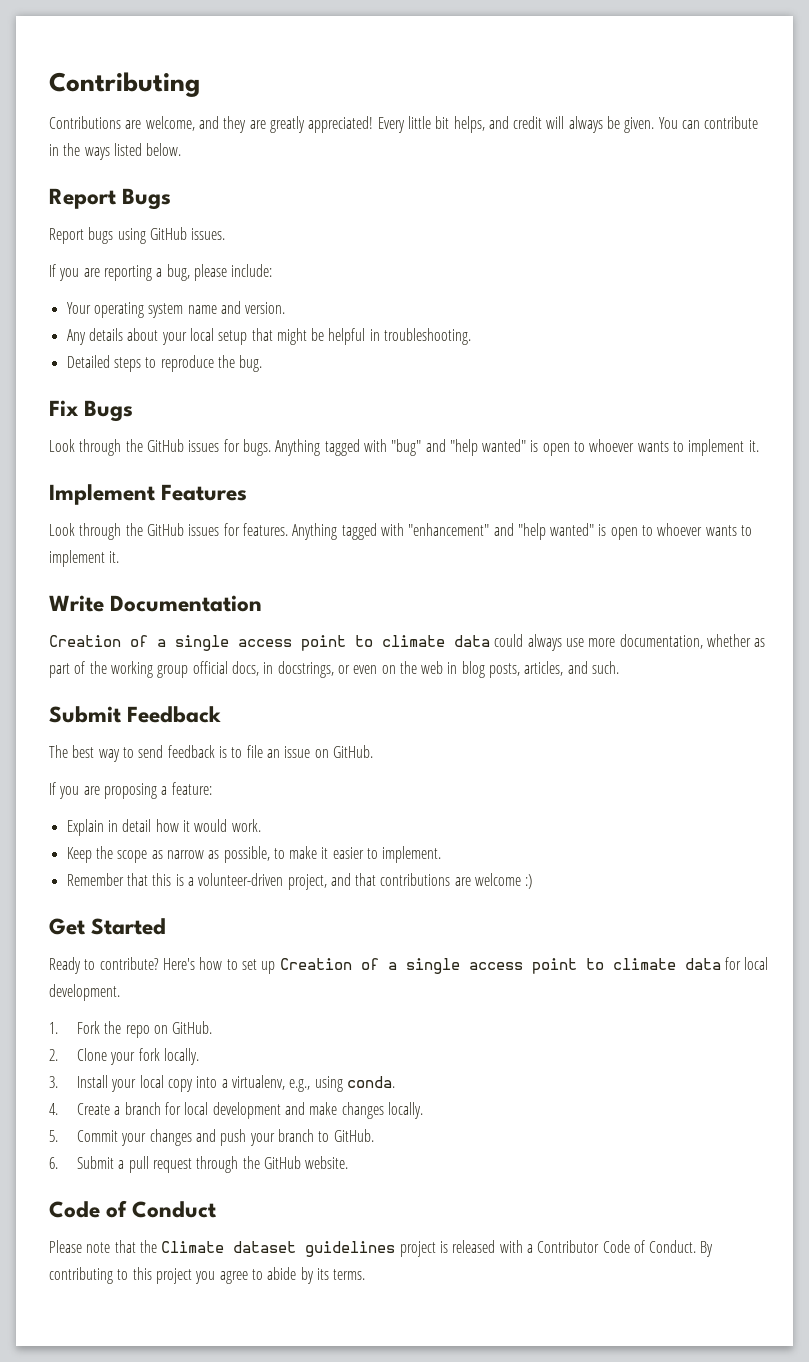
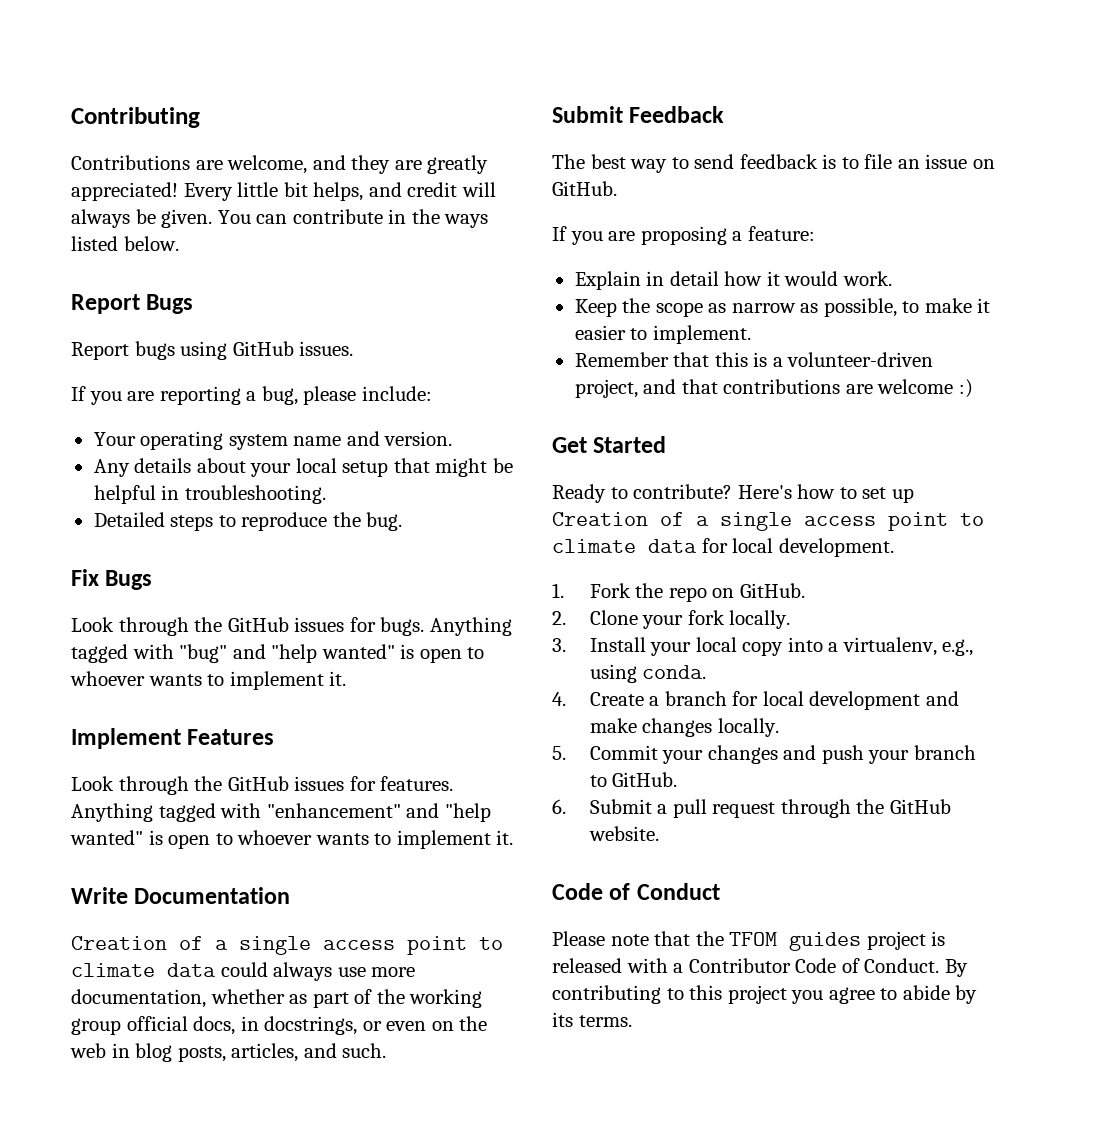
[161,1241,396,1257] Climate dataset guidelines -> [729,932,862,951] TFOM guides

